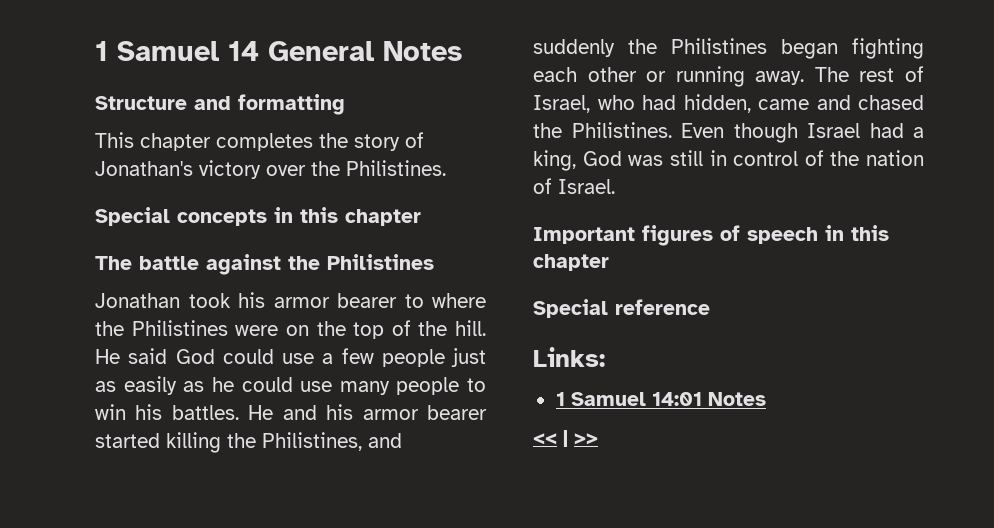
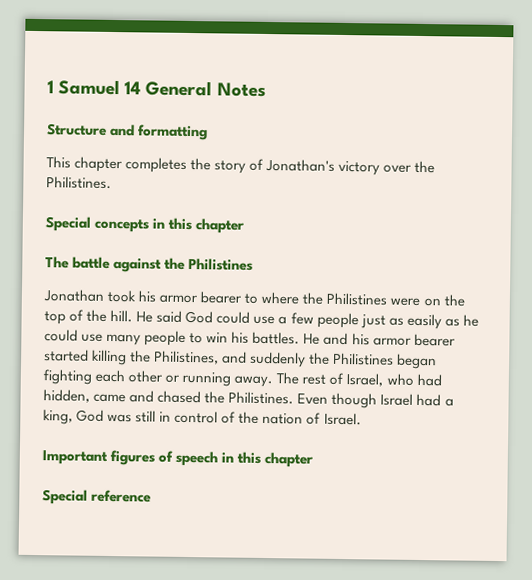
[533,347,605,367] [555,392,766,406] [533,430,598,447] // Links: // 1 Samuel 14:01 Notes // << | >> -> (152, 496) none

